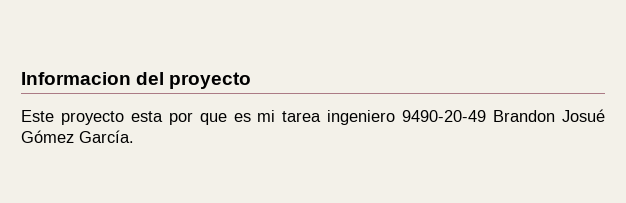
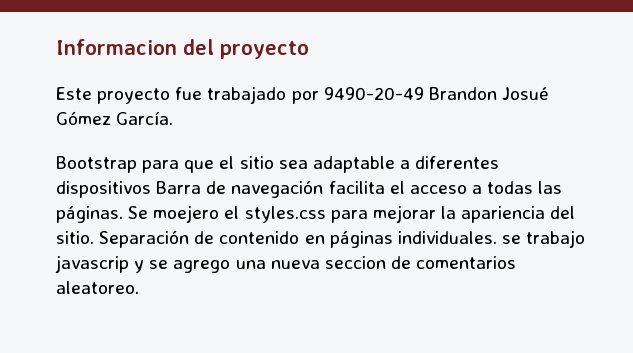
[130,110,396,125] esta por que es mi tarea ingeniero -> [175,86,319,104] fue trabajado por
(134, 136) none -> [56,156,500,173] [56,180,563,198] [56,205,576,223] [56,230,586,248] [55,255,517,273] [56,281,139,294] // Bootstrap para que el sitio sea adaptable a diferentes dispositivos Barra de navegación facilita el acceso a todas las páginas. Se moejero el styles.css para mejorar la apariencia del sitio. Separación de contenido en páginas individuales. se trabajo javascrip y se agrego una nueva seccion de comentarios aleatoreo.

